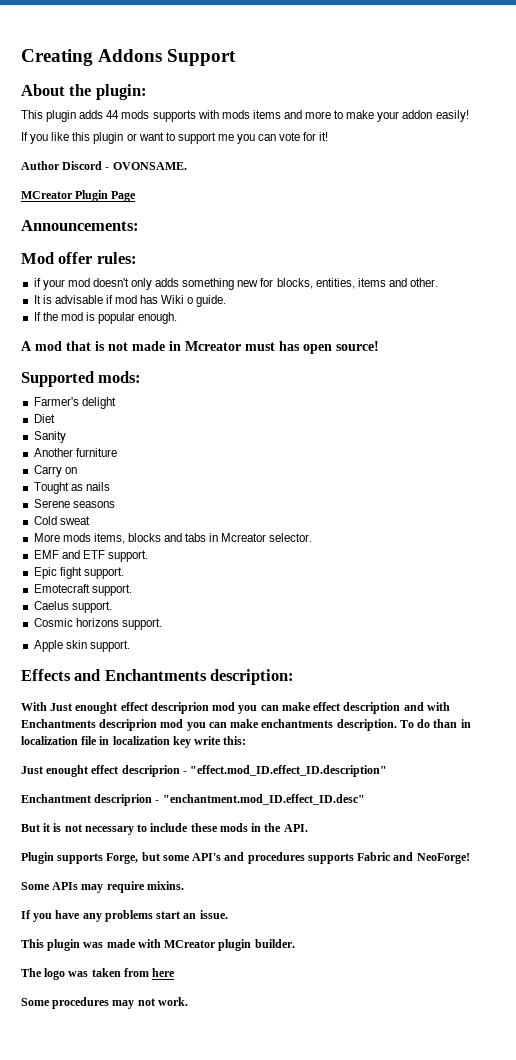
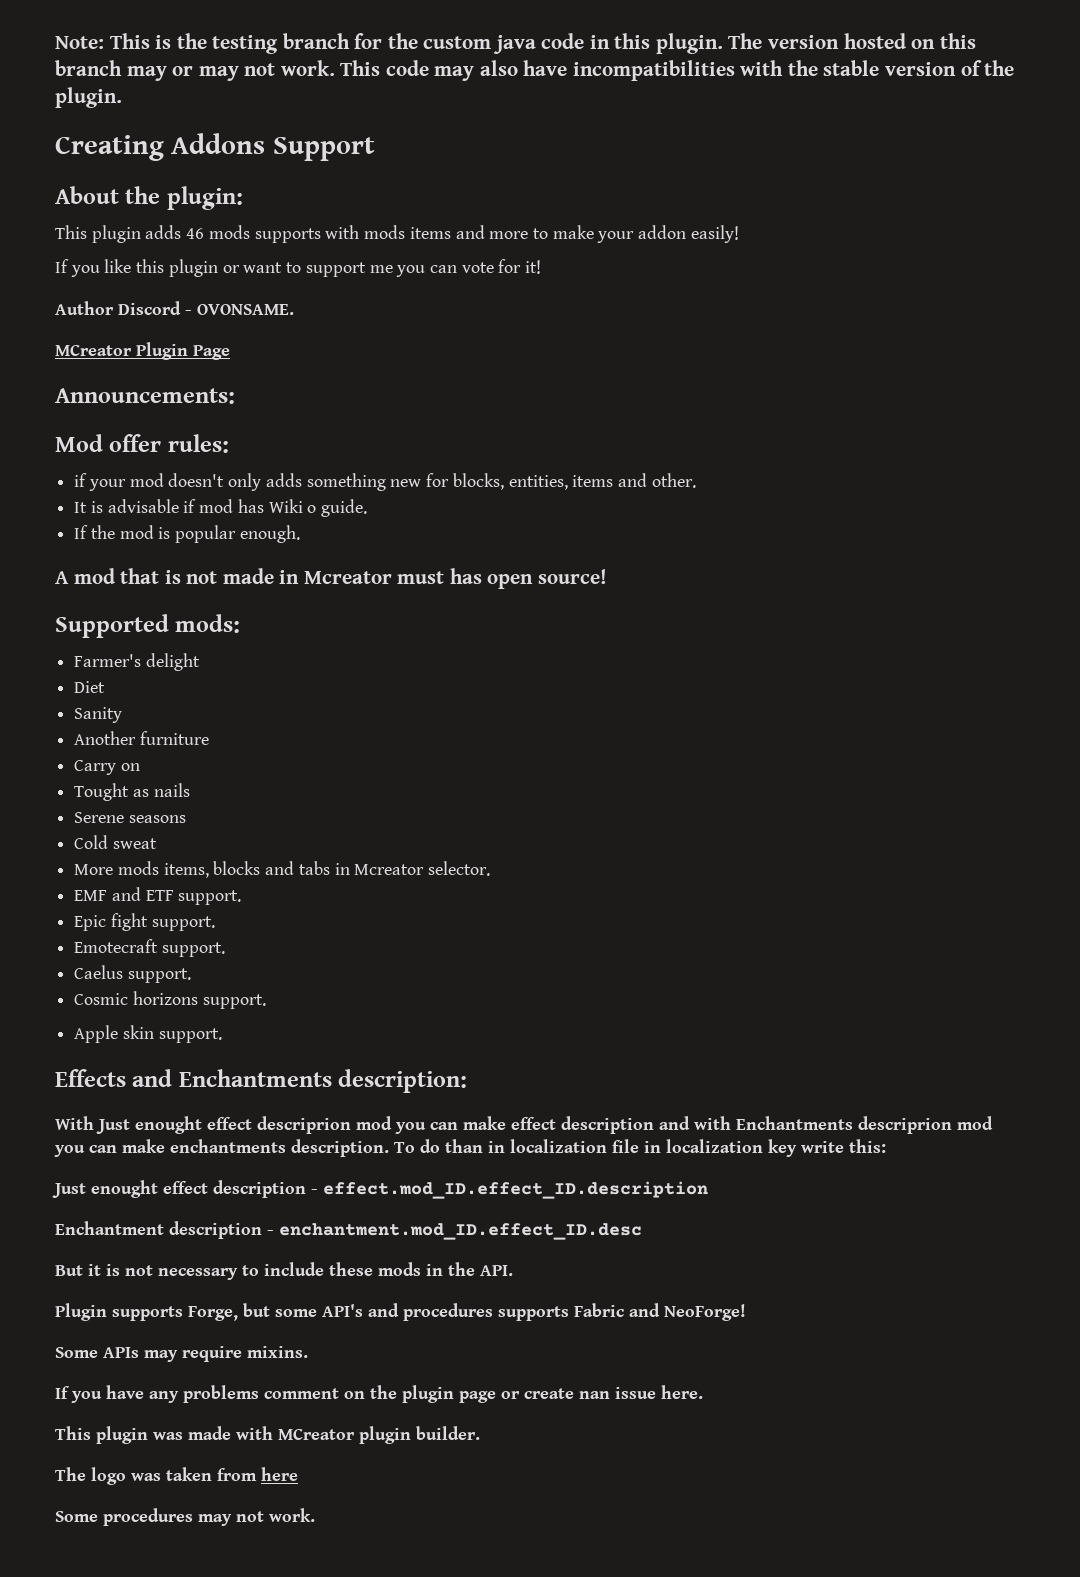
(21, 57) none -> [55,33,976,54] [55,60,1015,81] [55,87,122,108] Note: This is the testing branch for the custom java code in this plugin. The version hosted on this branch may or may not work. This code may also have incompatibilities with the stable version of the plugin. //
[106,110,120,119] 44 -> [186,228,205,239] 46
[121,765,388,777] [21,794,365,806] descriprion - "effect.mod_ID.effect_ID.description" // Enchantment descriprion - "enchantment.mod_ID.effect_ID.desc" -> [213,1180,708,1199] [55,1221,642,1240] description - effect.mod_ID.effect_ID.description // Enchantment description - enchantment.mod_ID.effect_ID.desc
[156,910,228,919] start an issue. -> [264,1385,703,1403] comment on the plugin page or create nan issue here.

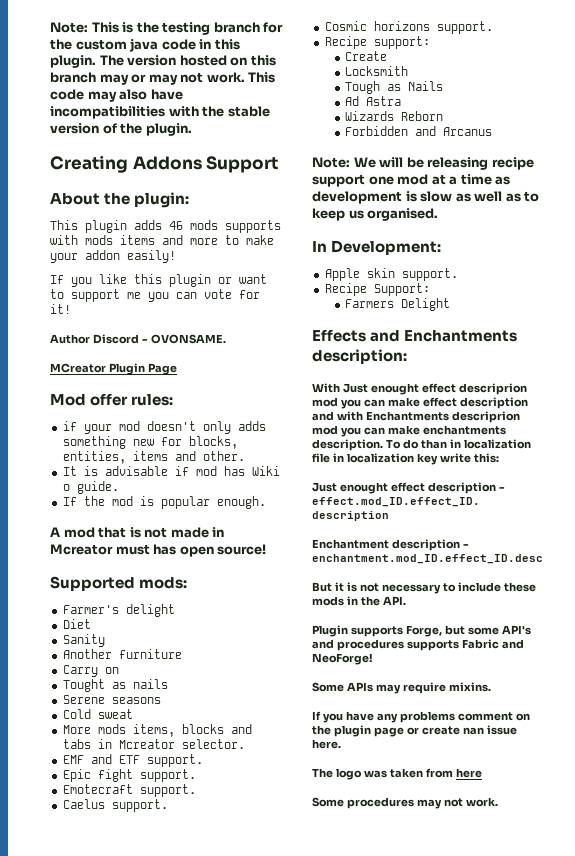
[55,388,235,404] // Announcements: -> (177, 369) none
(266, 1001) none -> [324,36,430,49] [345,51,388,61] [345,66,409,76] [345,81,444,94] [345,96,402,106] [345,111,444,121] [345,126,493,136] [312,157,534,170] [312,174,511,187] [312,191,540,204] [312,208,439,221] [312,240,442,255] // Recipe support: // Create // Locksmith // Tough as Nails // Ad Astra // Wizards Reborn // Forbidden and Arcanus // Note: We will be releasing recipe support one mod at a time as development is slow as well as to keep us organised. // In Development:
(222, 1035) none -> [324,283,430,296] [345,298,451,311] // Recipe Support: // Farmers Delight
[55,1426,480,1444] // This plugin was made with MCreator plugin builder. -> (341, 744) none

